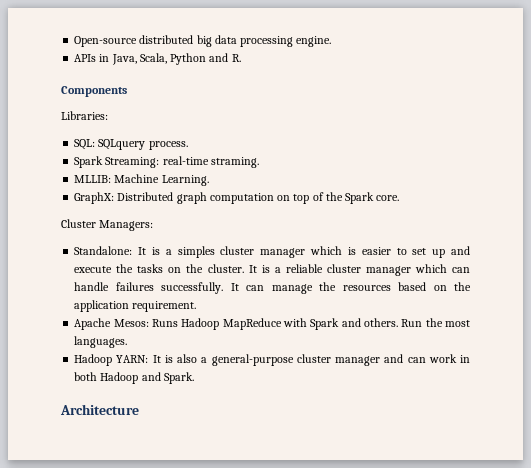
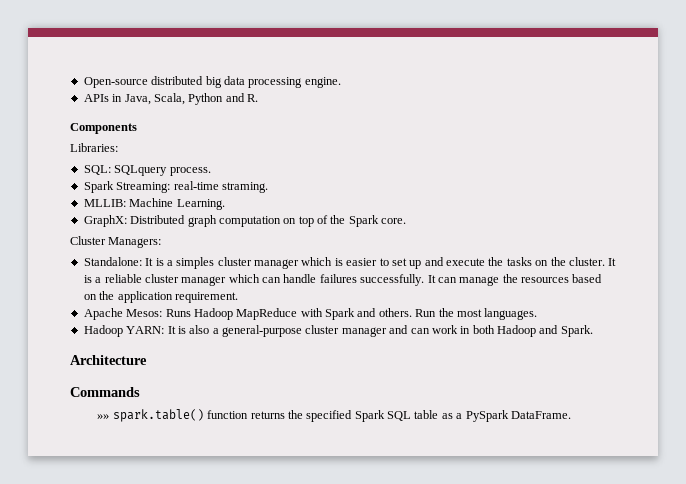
(139, 409) none -> [70,387,140,397] [97,409,571,422] // Commands // »» spark.table() function returns the specified Spark SQL table as a PySpark DataFrame.

